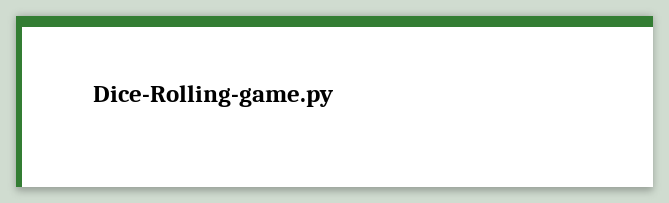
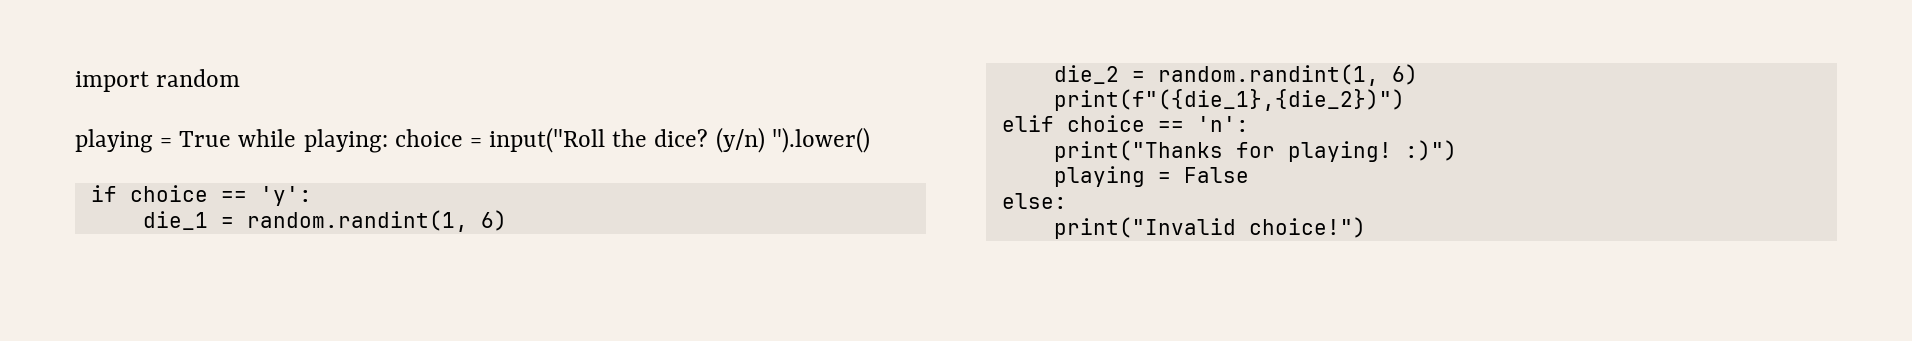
[93,85,334,107] Dice-Rolling-game.py -> [75,69,241,92] [75,127,870,153] [90,185,312,206] [142,210,507,232] [1053,64,1418,86] [1053,89,1405,111] [1001,115,1249,132] [1053,140,1457,162] [1053,166,1249,187] [1001,193,1067,209] [1053,217,1366,239] import random // playing = True while playing: choice = input("Roll the dice? (y/n) ").lower() // if choice == 'y': // die_1 = random.randint(1, 6) // die_2 = random.randint(1, 6) // print(f"({die_1},{die_2})") // elif choice == 'n': // print("Thanks for playing! :)") // playing = False // else: // print("Invalid choice!")

